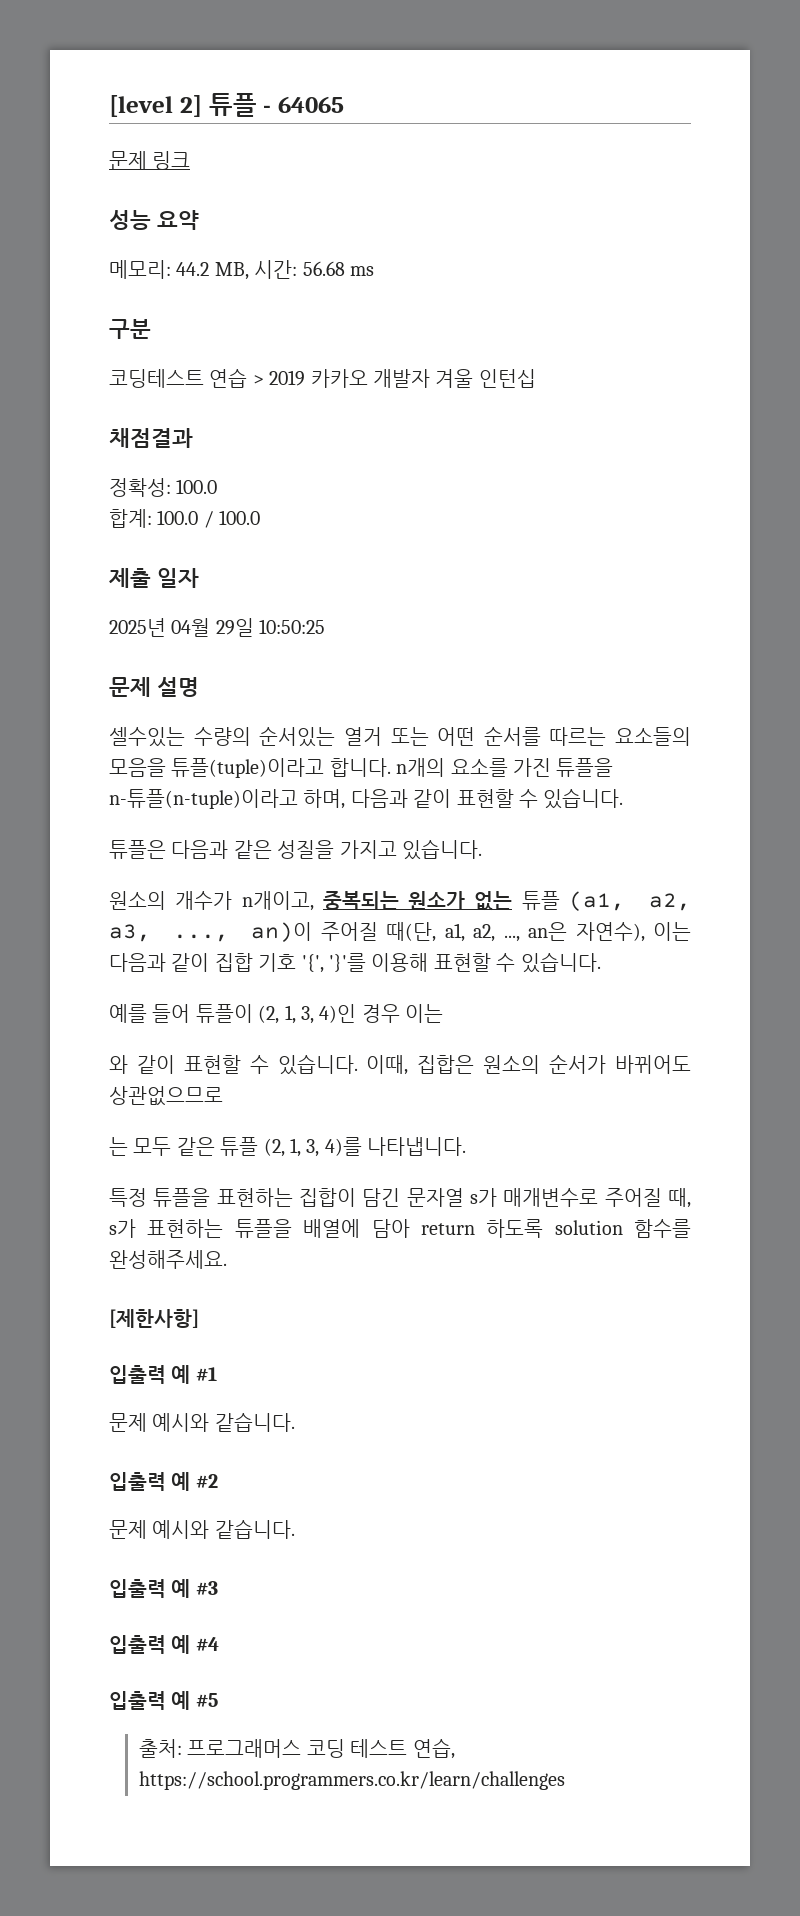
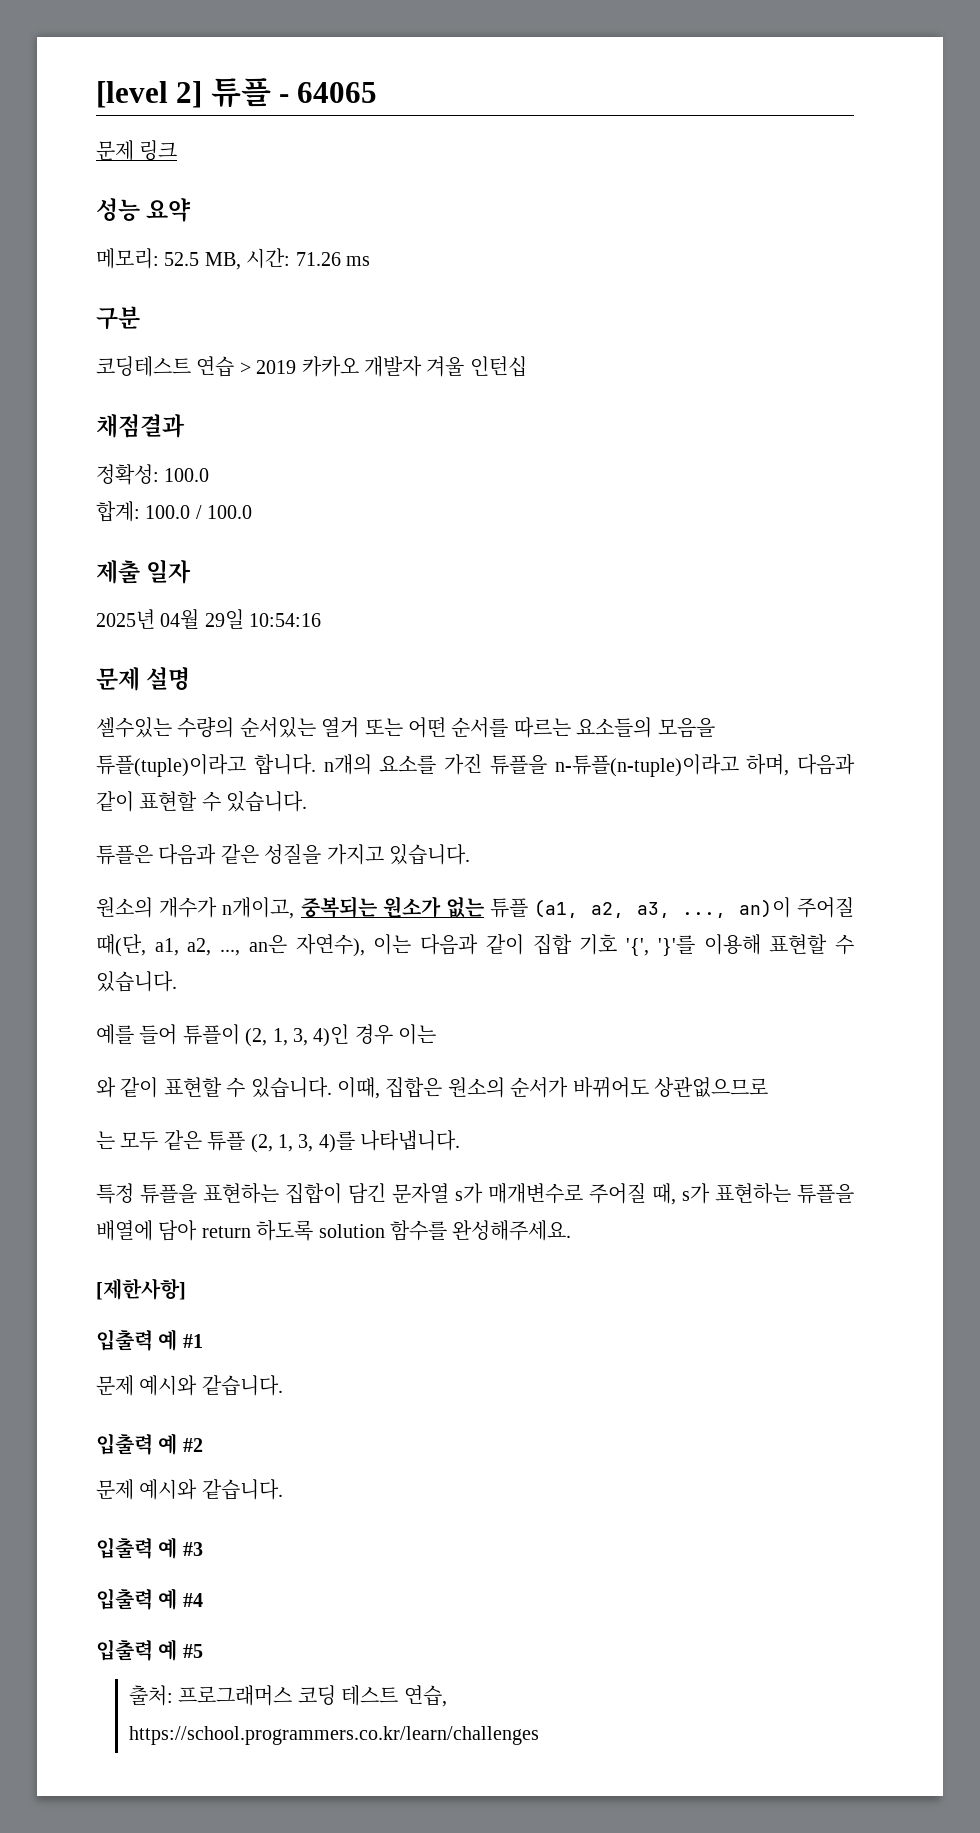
[176,262,210,276] 44.2 -> [164,252,200,266] 52.5
[302,261,345,276] 56.68 -> [295,252,341,266] 71.26
[259,619,326,634] 10:50:25 -> [249,613,322,627] 10:54:16

